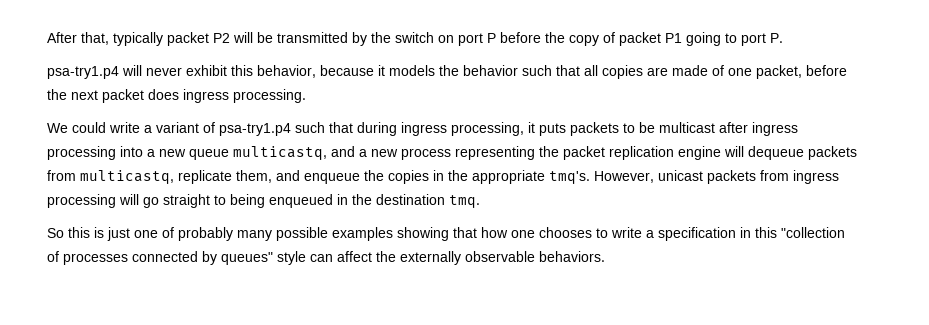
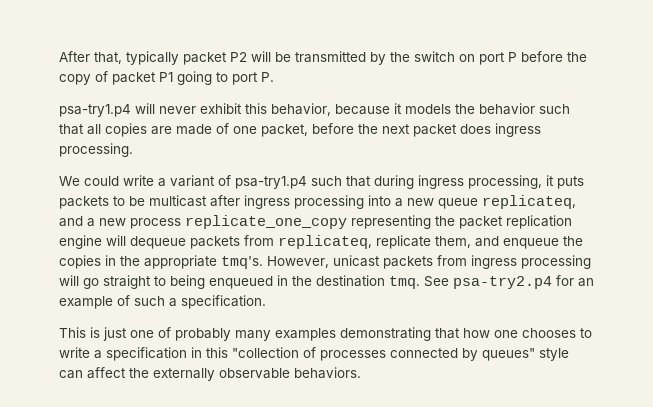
[233,146,327,160] multicastq, -> [482,195,576,209] replicateq,
(451, 154) none -> [185,215,347,229] replicate_one_copy
[80,170,174,184] multicastq, -> [278,235,372,249] replicateq,
[47,227,90,238] // So this -> [424,275,594,289] [59,295,266,309] [59,327,86,338] See psa-try2.p4 for an example of such a specification. // This
[276,227,449,241] possible examples showing -> [275,327,431,341] examples demonstrating

